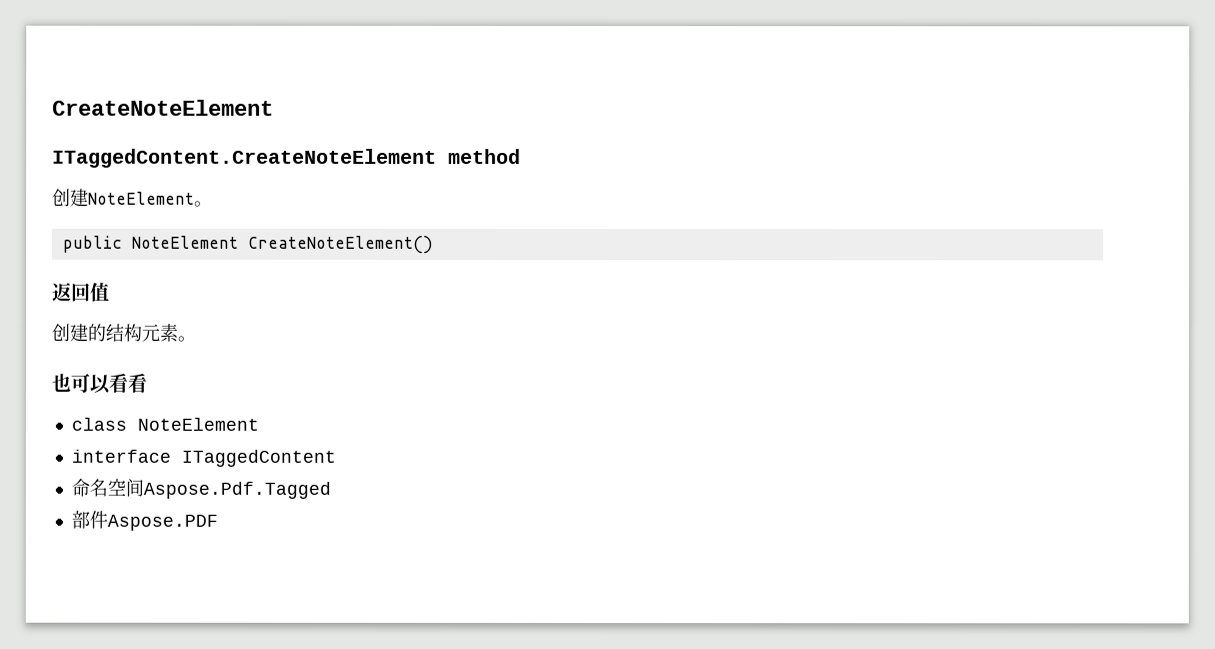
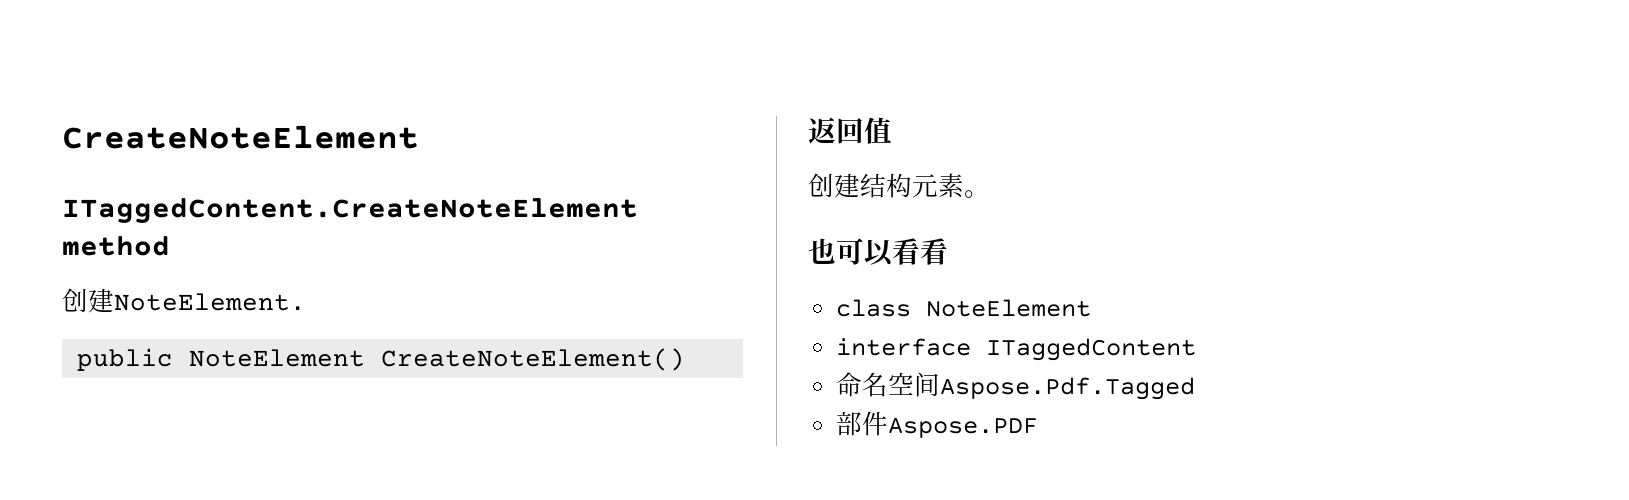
[88,191,213,207] NoteElement。 -> [114,293,305,311] NoteElement.
[87,323,107,342] 的 -> (860, 185) none

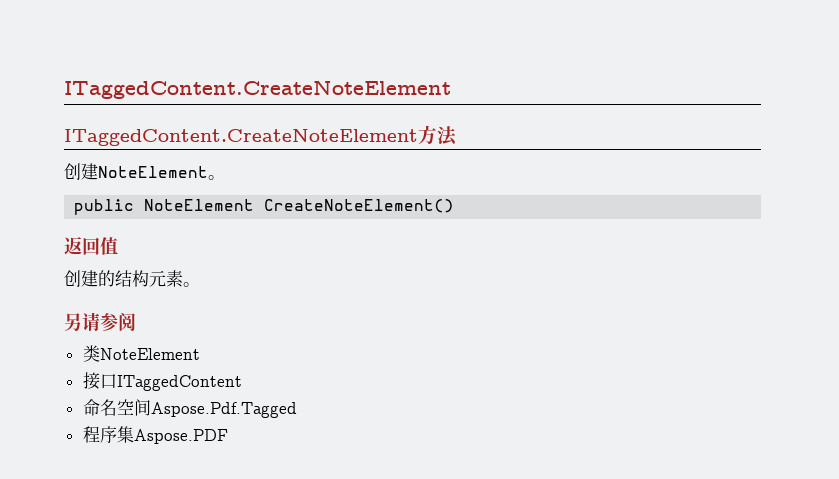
[62,125,419,149] [62,198,638,223] [62,236,170,256] [62,288,305,313] CreateNoteElement // ITaggedContent.CreateNoteElement method // 创建NoteElement. -> [64,80,451,99] [64,125,457,146] [64,163,225,180] ITaggedContent.CreateNoteElement // ITaggedContent.CreateNoteElement方法 // 创建NoteElement。
(860, 185) none -> [98,270,115,287] 的
[808,238,948,266] [836,299,912,317] 也可以看看 // class -> [64,312,136,332] [82,345,100,362] 另请参阅 // 类
[836,338,972,356] interface -> [82,372,117,390] 接口
[836,411,889,436] 部件 -> [82,426,134,443] 程序集

